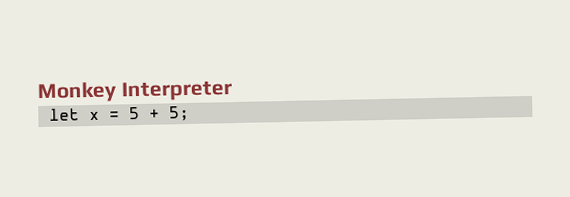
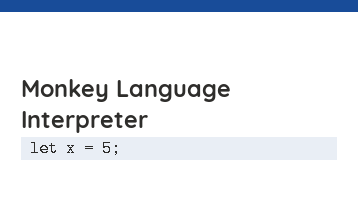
(118, 92) none -> [116,80,231,102] Language
[128,107,160,120] 5 + -> (94, 148) none

